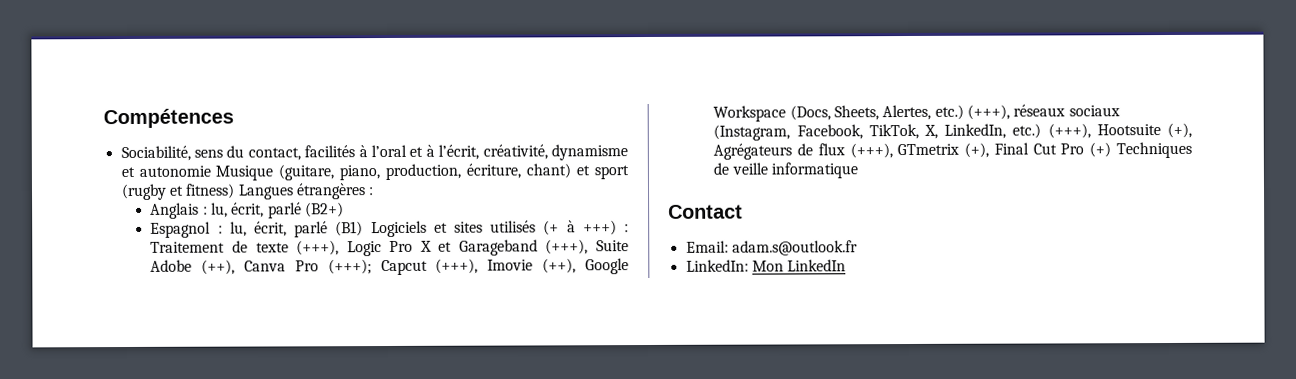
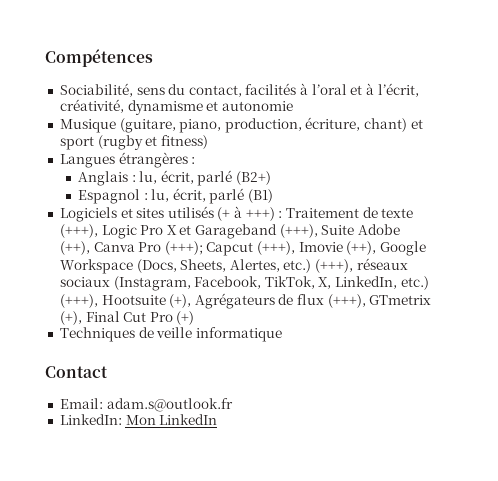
(211, 171) none -> (293, 106) //
(236, 191) none -> (208, 142) //
(364, 229) none -> (274, 196) //
(1112, 150) none -> (195, 318) //

